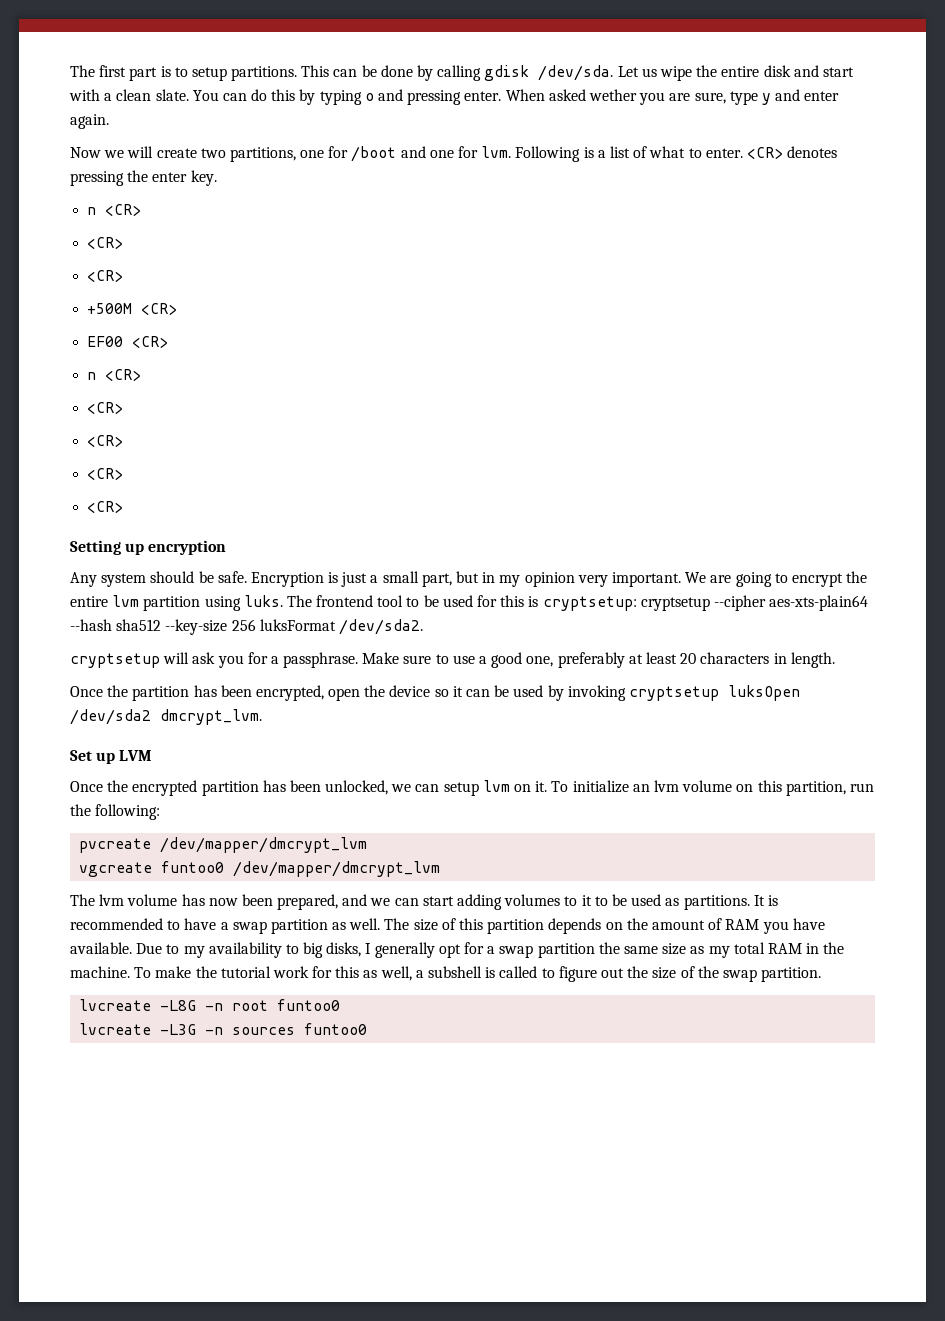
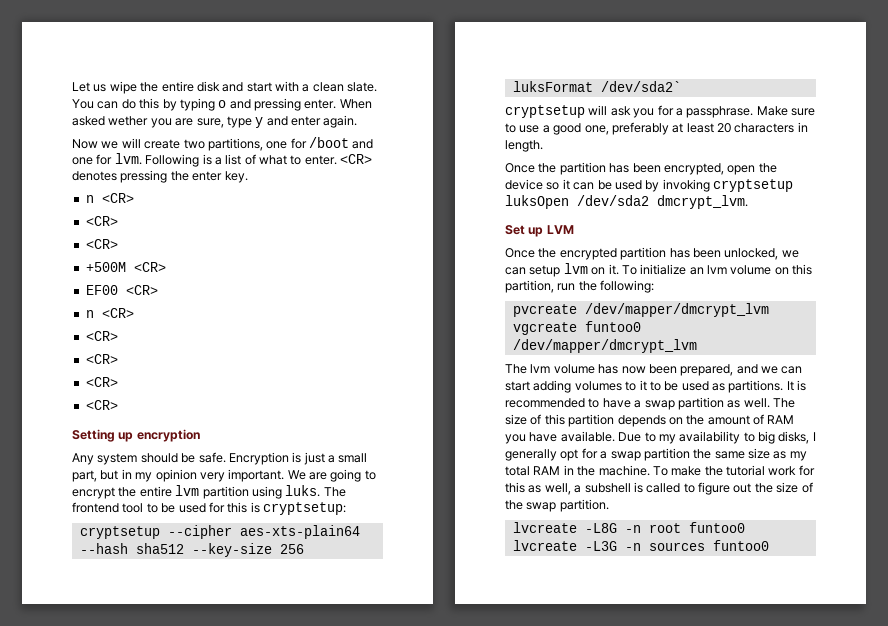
[70,65,614,81] The first part is to setup partitions. This can be done by calling gdisk /dev/sda. -> (72, 87) none
(637, 603) none -> (346, 508) //
[338,619,423,635] /dev/sda2. -> [600,81,681,92] /dev/sda2`

